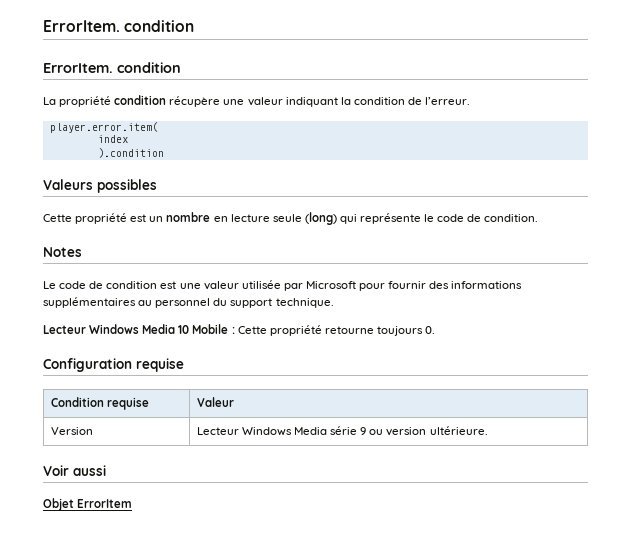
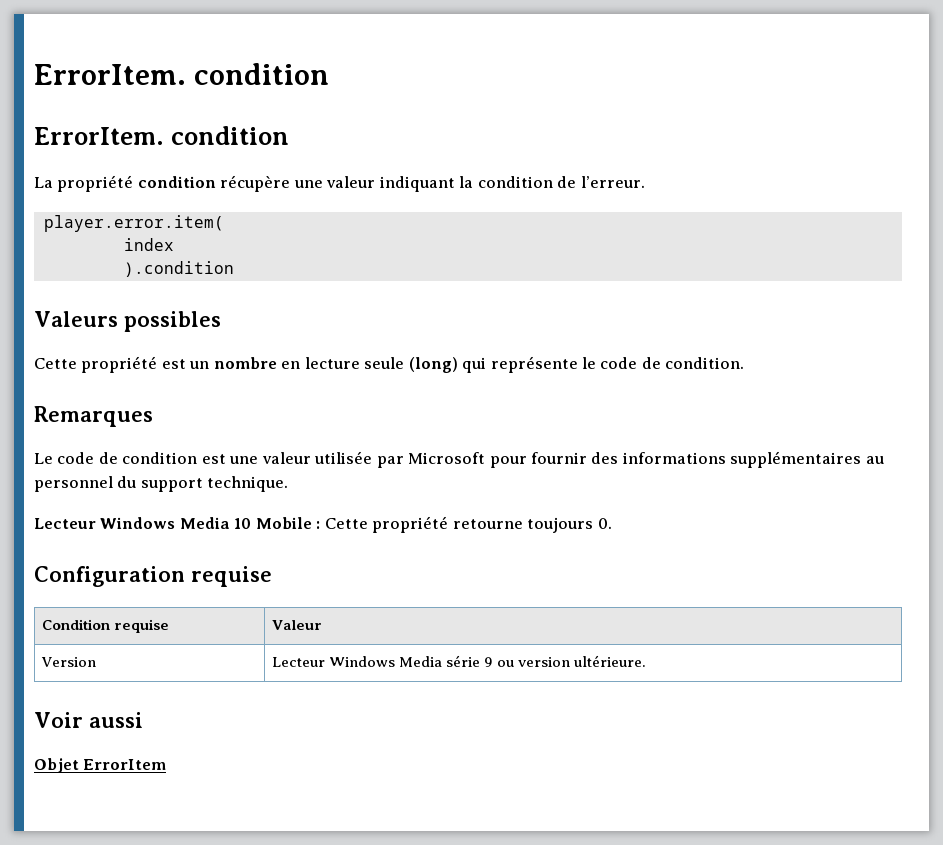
[43,247,82,257] Notes -> [34,406,153,427] Remarques

